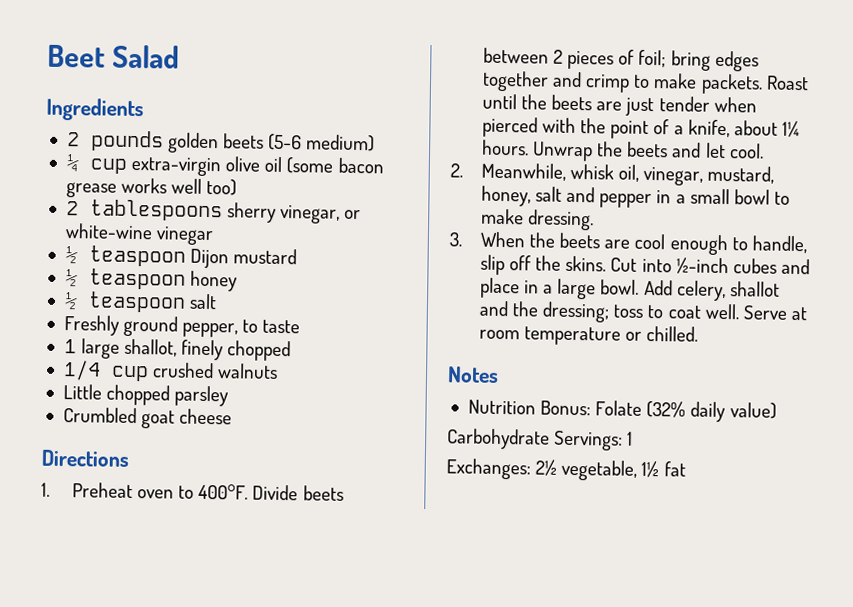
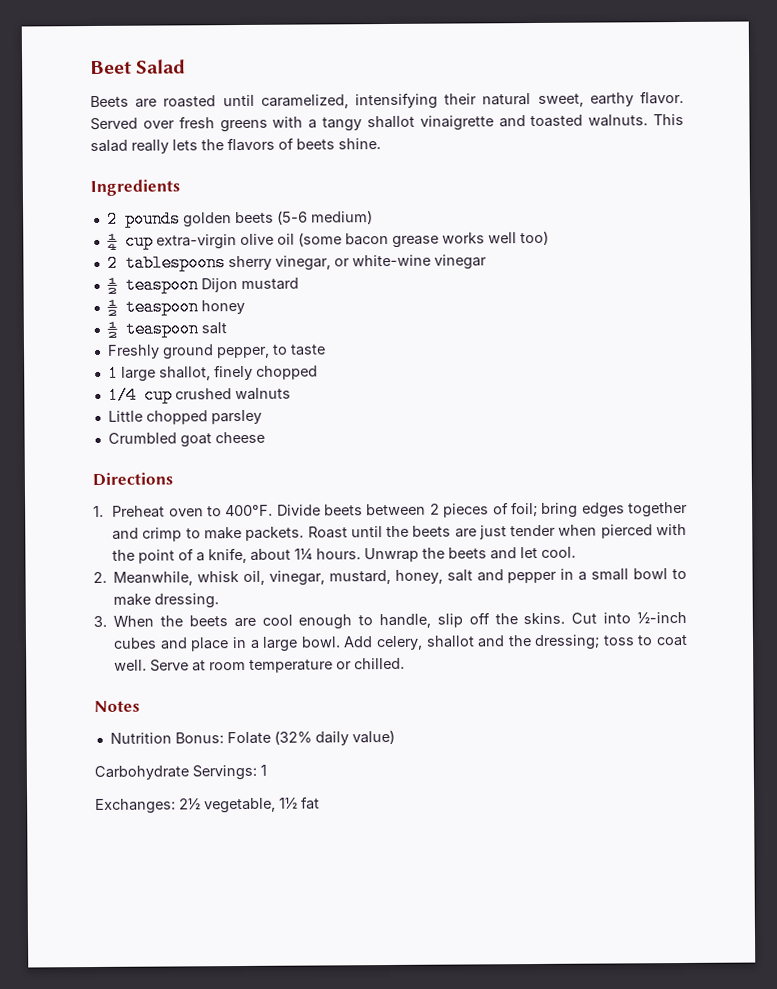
(181, 56) none -> [90,90,684,110] [90,113,684,133] [90,137,381,154] // Beets are roasted until caramelized, intensifying their natural sweet, earthy flavor. Served over fresh greens with a tangy shallot vinaigrette and toasted walnuts. This salad really lets the flavors of beets shine.

